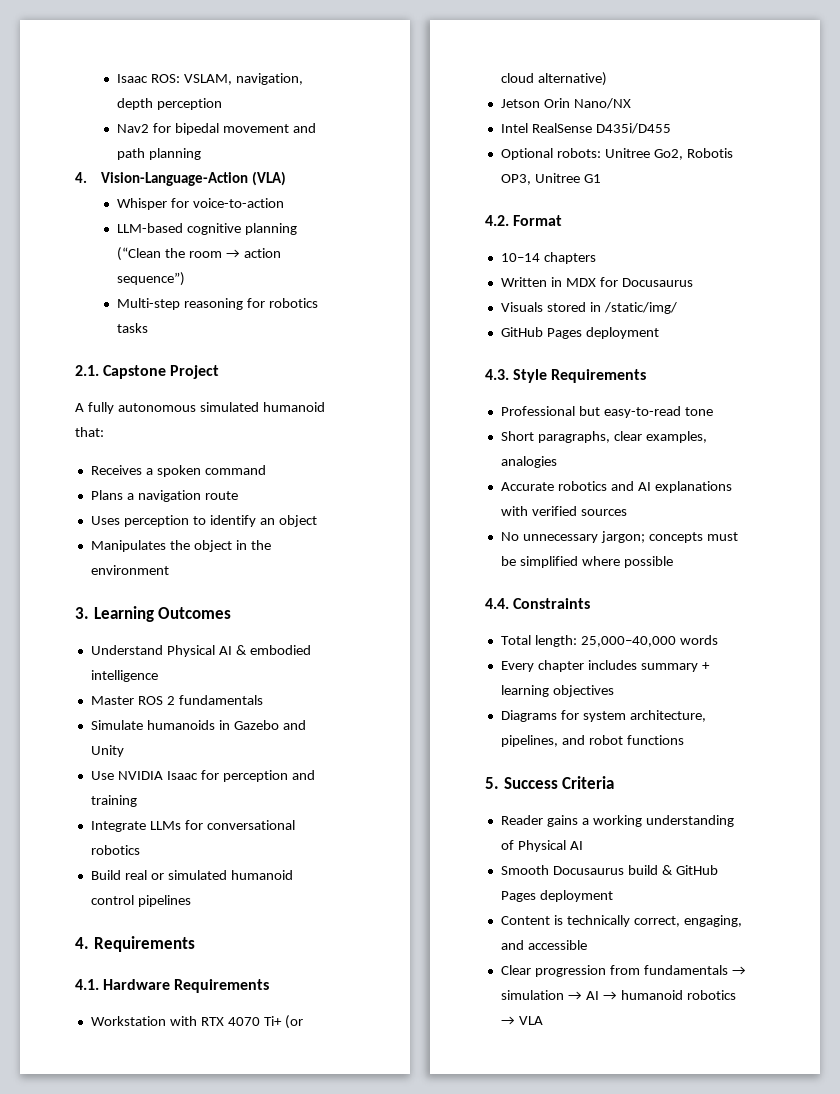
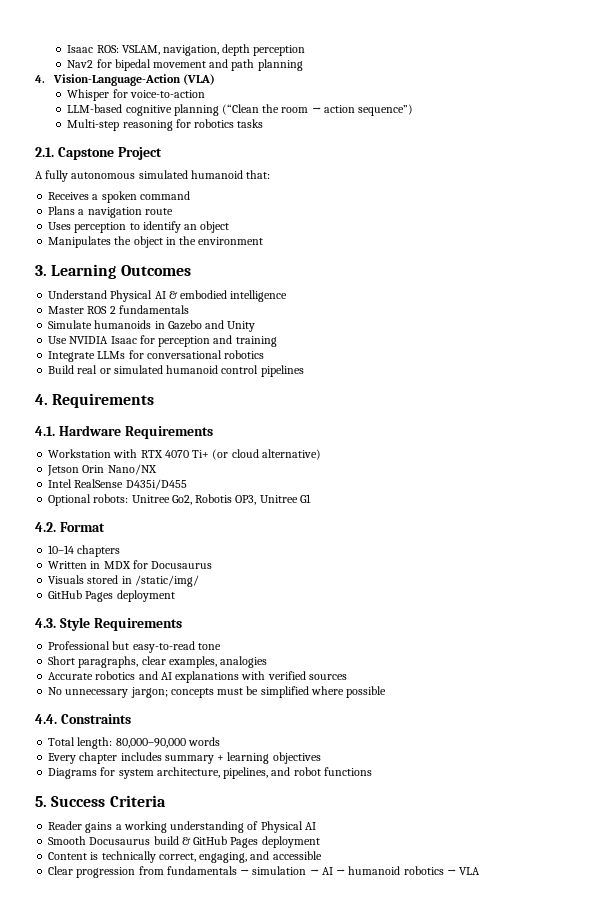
[580,636,676,647] 25,000–40,000 -> [115,738,186,748] 80,000–90,000

